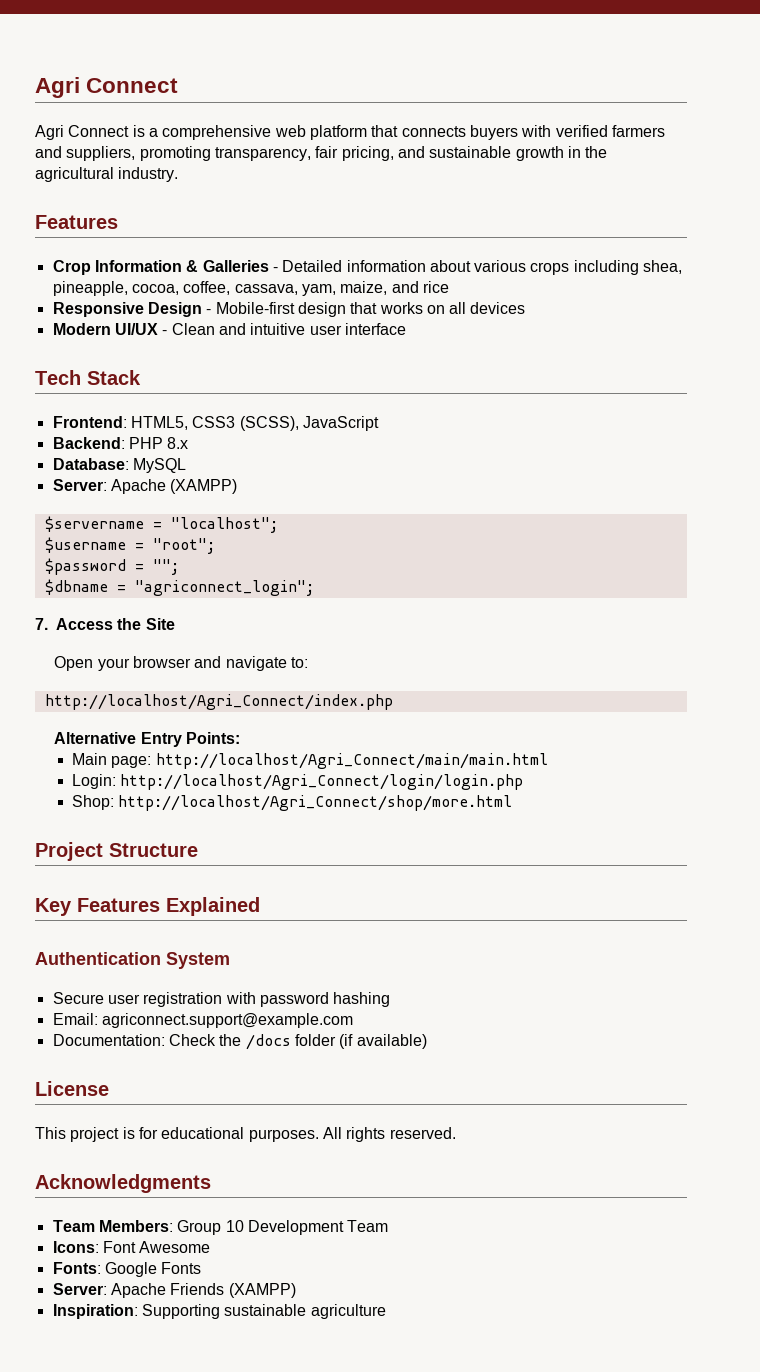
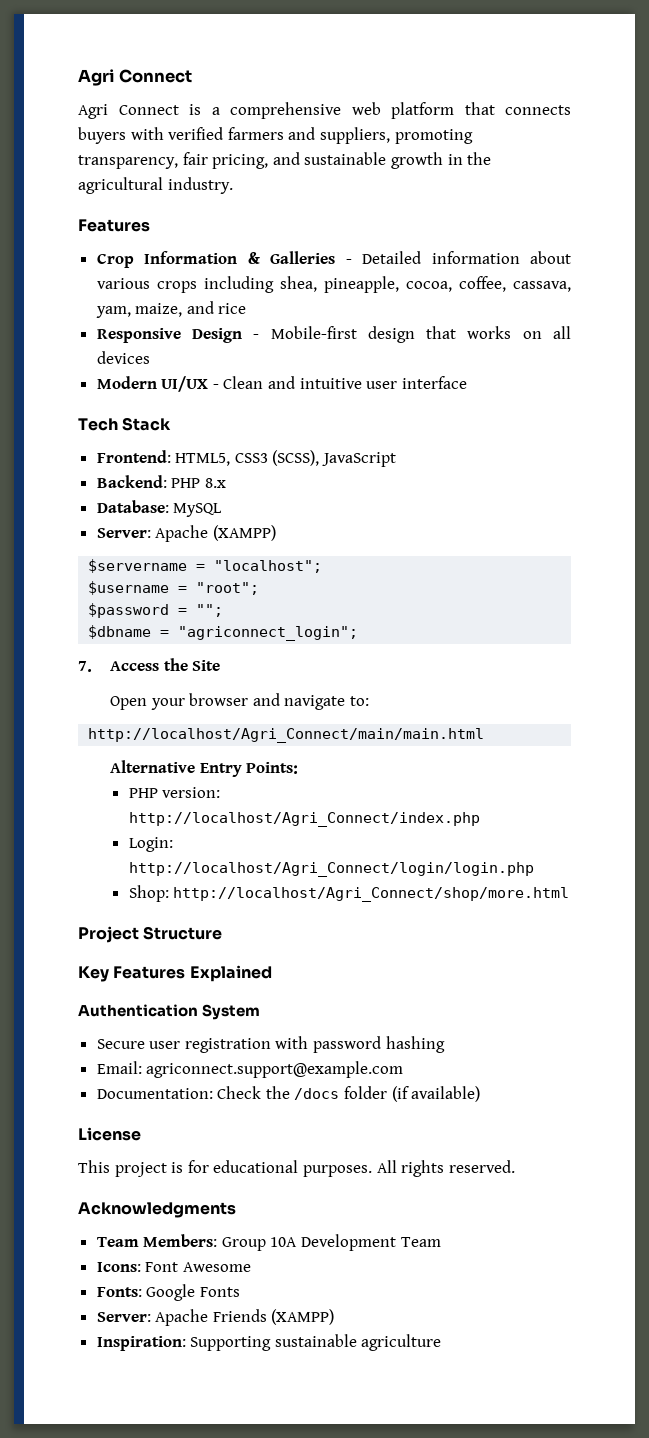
[44,694,393,710] http://localhost/Agri_Connect/index.php -> [88,728,485,743] http://localhost/Agri_Connect/main/main.html
[71,753,548,769] Main page: http://localhost/Agri_Connect/main/main.html -> [128,787,221,798] [128,812,480,827] PHP version: http://localhost/Agri_Connect/index.php
[225,1220,244,1232] 10 -> [270,1237,298,1247] 10A

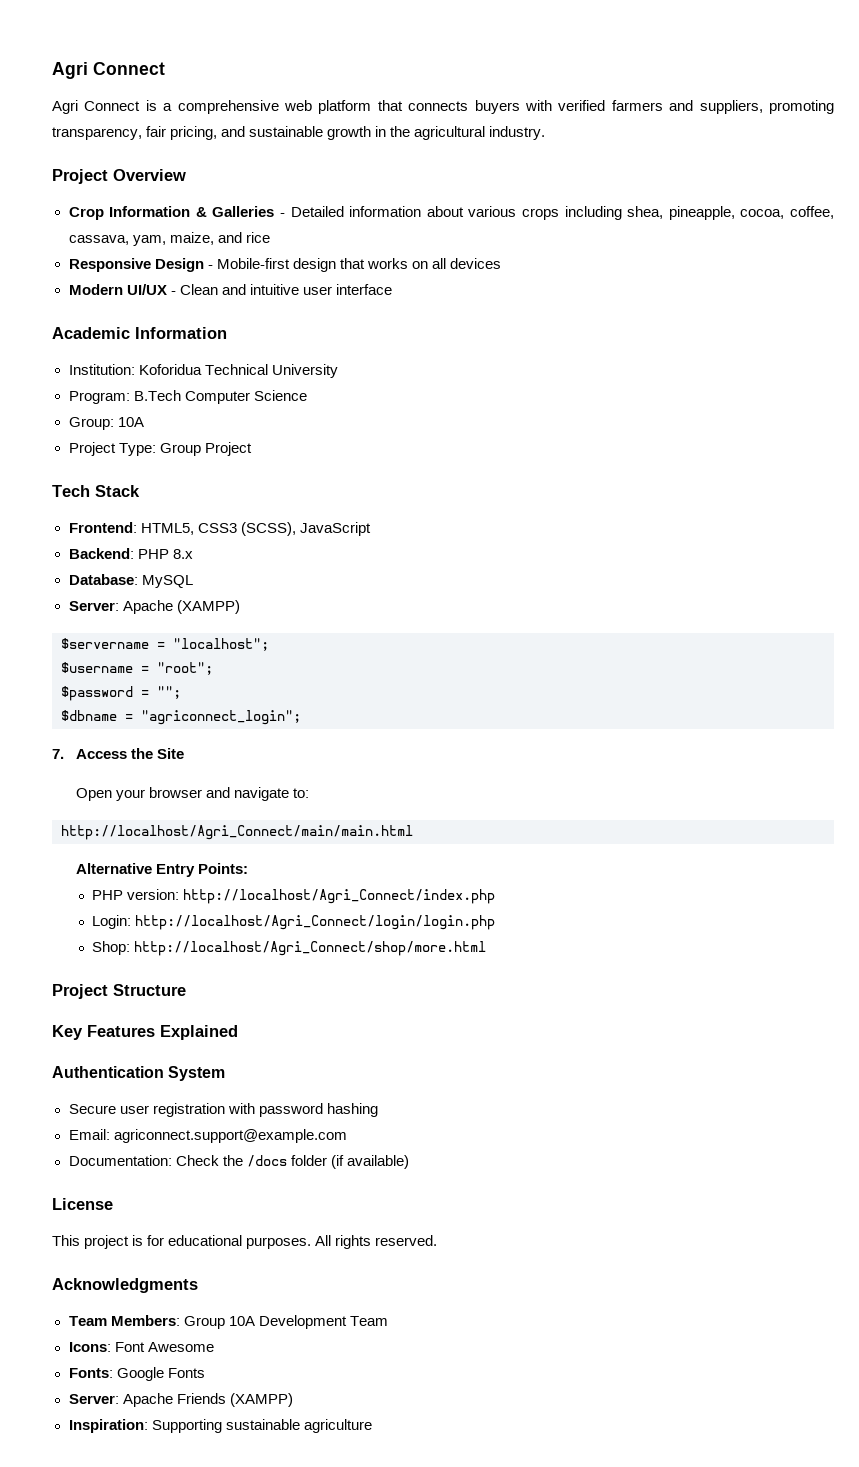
[78,219,150,232] Features -> [52,169,186,184] Project Overview
(467, 382) none -> [52,327,227,339] [68,364,338,378] [68,390,307,404] [68,417,144,430] [68,442,252,456] // Academic Information // Institution: Koforidua Technical University // Program: B.Tech Computer Science // Group: 10A // Project Type: Group Project

